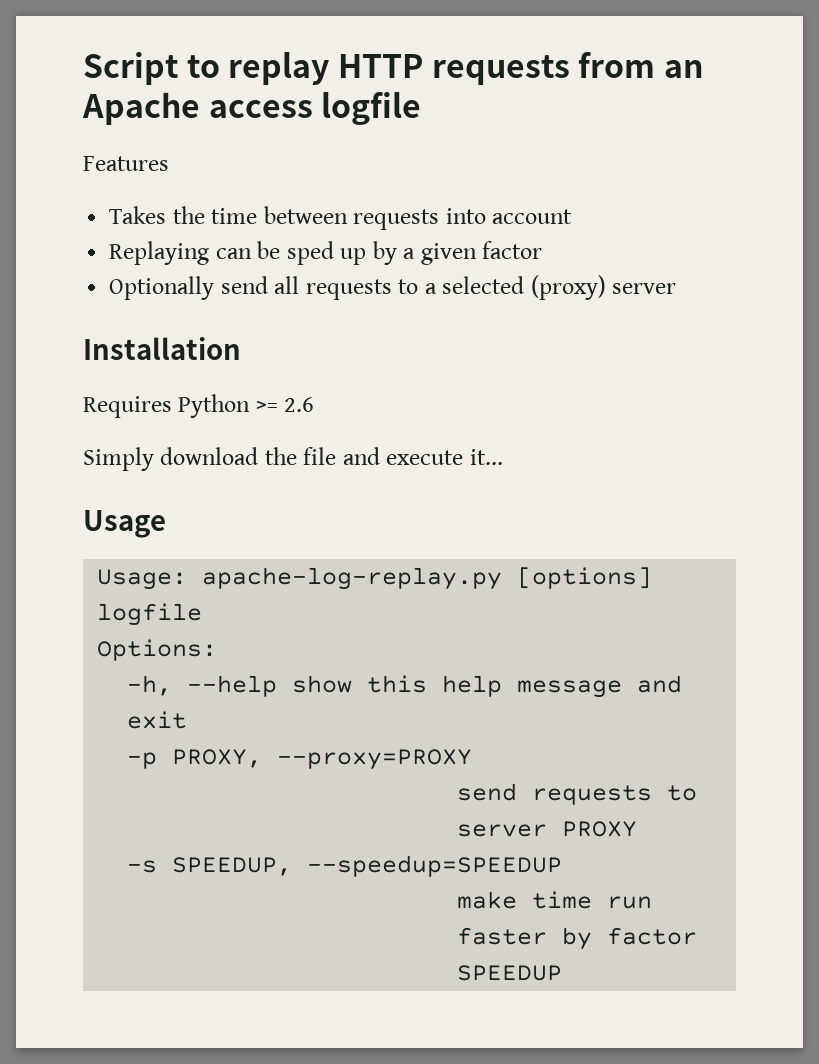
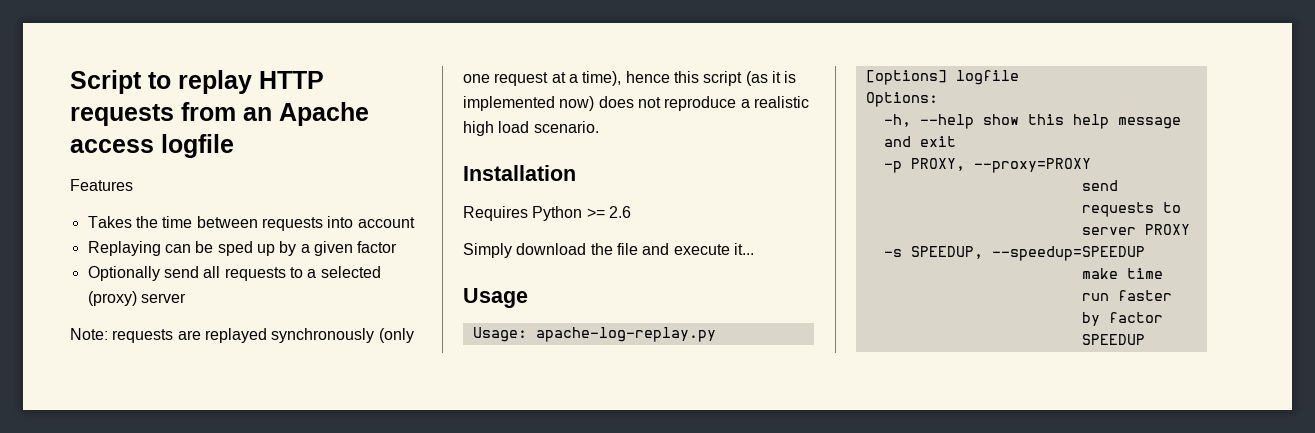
(677, 288) none -> [70,328,414,343] [463,71,797,86] [463,96,809,111] [463,121,599,136] // Note: requests are replayed synchronously (only one request at a time), hence this script (as it is implemented now) does not reproduce a realistic high load scenario.

